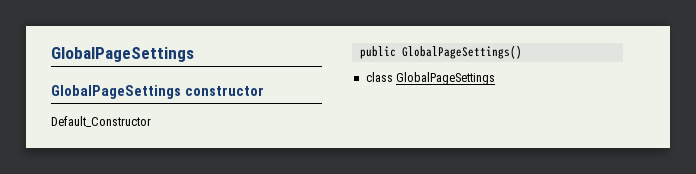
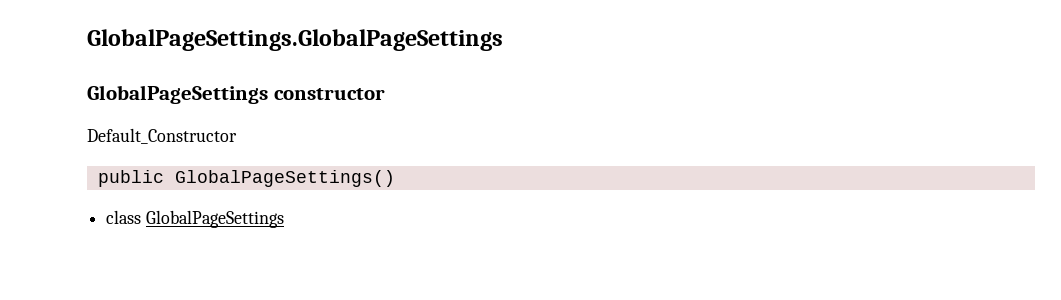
[51,47,194,62] GlobalPageSettings -> [87,29,503,51] GlobalPageSettings.GlobalPageSettings

